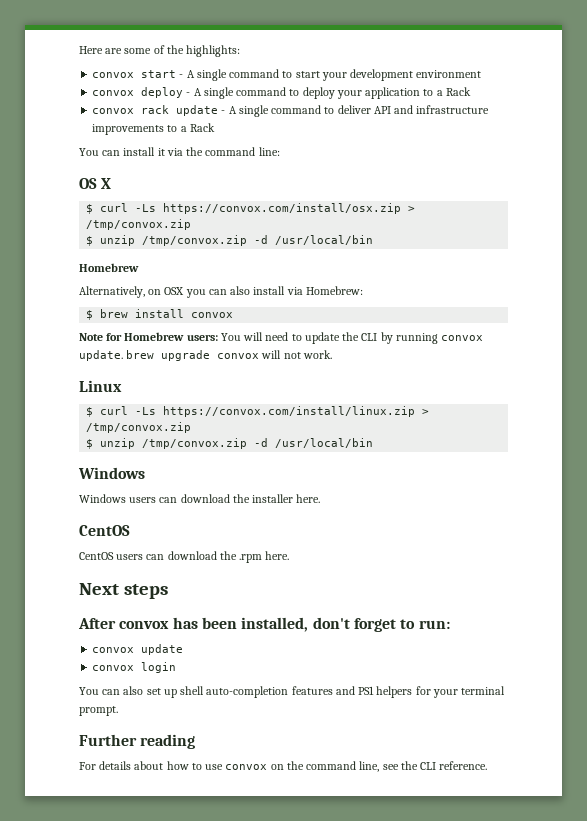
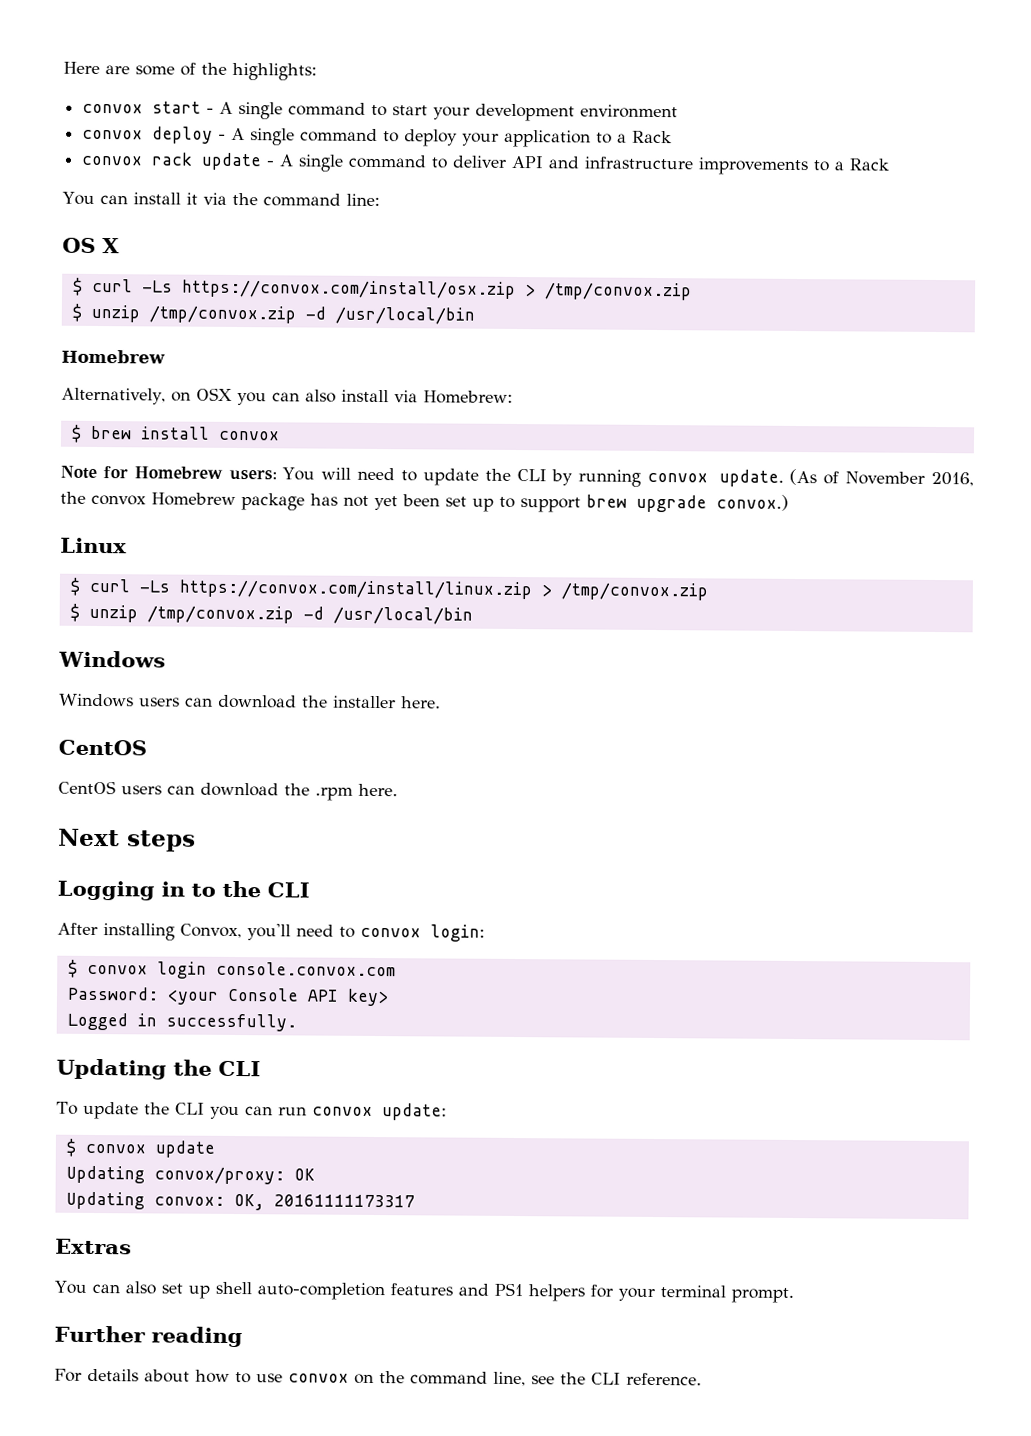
[126,350,332,361] brew upgrade convox will not work. -> [789,468,975,487] [60,491,789,513] (As of November 2016, the convox Homebrew package has not yet been set up to support brew upgrade convox.)
[78,617,450,632] [92,644,184,655] [92,662,177,673] After convox has been installed, don't forget to run: // convox update // convox login -> [57,880,310,901] [57,922,485,942] [67,959,396,979] [66,986,389,1007] [66,1012,297,1032] [56,1058,261,1080] [56,1101,447,1121] [65,1138,215,1158] [65,1165,315,1185] [65,1191,415,1211] [55,1238,132,1255] Logging in to the CLI // After installing Convox, you'll need to convox login: // $ convox login console.convox.com // Password: <your Console API key> // Logged in successfully. // Updating the CLI // To update the CLI you can run convox update: // $ convox update // Updating convox/proxy: OK // Updating convox: OK, 20161111173317 // Extras

